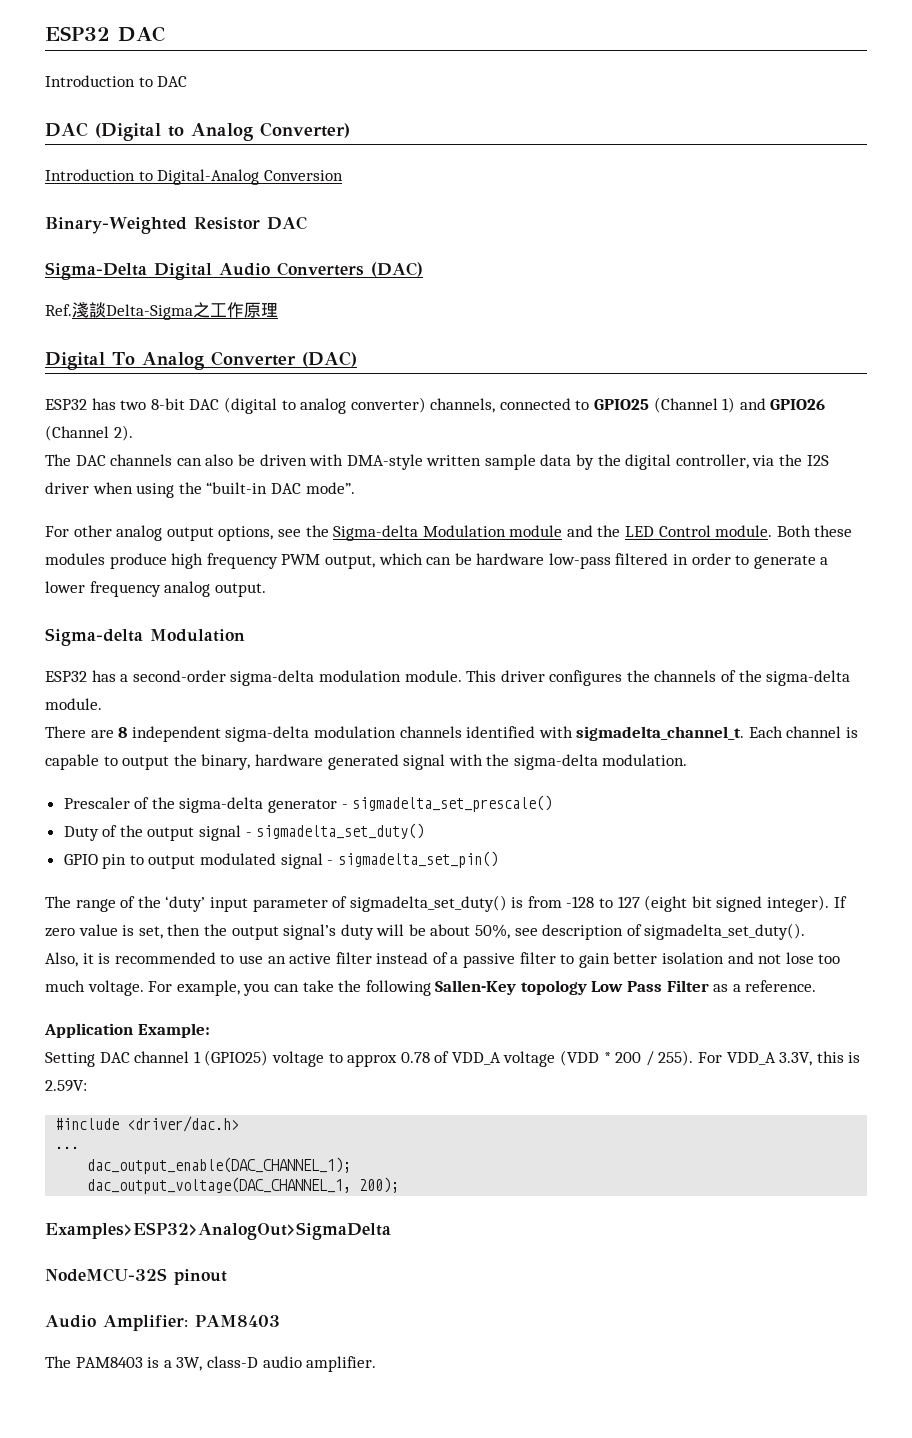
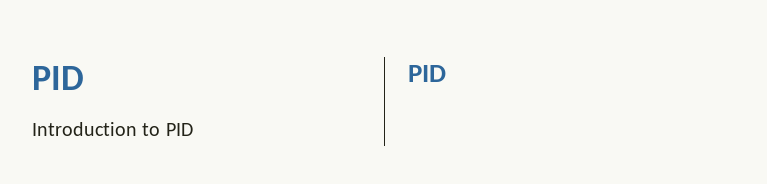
[45,26,165,42] [45,75,188,87] [45,122,350,141] [45,169,343,185] [45,216,307,234] [45,262,423,280] [45,302,278,320] [45,351,357,370] [45,397,826,414] [45,425,133,441] [45,454,829,470] [45,482,355,498] [45,525,853,541] [45,553,829,569] [45,581,266,597] [45,628,245,646] [45,670,851,686] [45,698,102,710] [45,726,859,742] [45,754,688,770] [63,795,553,813] [63,823,425,841] [63,851,498,869] [45,895,847,912] [45,923,806,940] [45,952,841,968] [45,980,817,996] [44,1023,210,1038] [45,1050,861,1067] [45,1080,87,1092] [55,1116,240,1132] [55,1146,80,1149] [87,1157,352,1174] [87,1177,400,1194] [45,1222,391,1240] [45,1268,227,1285] [45,1315,280,1331] [45,1356,377,1372] ESP32 DAC // Introduction to DAC // DAC (Digital to Analog Converter) // Introduction to Digital-Analog Conversion // Binary-Weighted Resistor DAC // Sigma-Delta Digital Audio Converters (DAC) // Ref.淺談Delta-Sigma之工作原理 // Digital To Analog Converter (DAC) // ESP32 has two 8-bit DAC (digital to analog converter) channels, connected to GPIO25 (Channel 1) and GPIO26 (Channel 2). // The DAC channels can also be driven with DMA-style written sample data by the digital controller, via the I2S driver when using the “built-in DAC mode”. // For other analog output options, see the Sigma-delta Modulation module and the LED Control module. Both these modules produce high frequency PWM output, which can be hardware low-pass filtered in order to generate a lower frequency analog output. // Sigma-delta Modulation // ESP32 has a second-order sigma-delta modulation module. This driver configures the channels of the sigma-delta module. // There are 8 independent sigma-delta modulation channels identified with sigmadelta_channel_t. Each channel is capable to output the binary, hardware generated signal with the sigma-delta modulation. // Prescaler of the sigma-delta generator - sigmadelta_set_prescale() // Duty of the output signal - sigmadelta_set_duty() // GPIO pin to output modulated signal - sigmadelta_set_pin() // The range of the ‘duty’ input parameter of sigmadelta_set_duty() is from -128 to 127 (eight bit signed integer). If zero value is set, then the output signal’s duty will be about 50%, see description of sigmadelta_set_duty(). // Also, it is recommended to use an active filter instead of a passive filter to gain better isolation and not lose too much voltage. For example, you can take the following Sallen-Key topology Low Pass Filter as a reference. // Application Example: // Setting DAC channel 1 (GPIO25) voltage to approx 0.78 of VDD_A voltage (VDD * 200 / 255). For VDD_A 3.3V, this is 2.59V: // #include <driver/dac.h> // ... // dac_output_enable(DAC_CHANNEL_1); // dac_output_voltage(DAC_CHANNEL_1, 200); // Examples>ESP32>AnalogOut>SigmaDelta // NodeMCU-32S pinout // Audio Amplifier: PAM8403 // The PAM8403 is a 3W, class-D audio amplifier. -> [32,66,84,90] [32,122,193,136] [408,65,446,82] PID // Introduction to PID // PID

